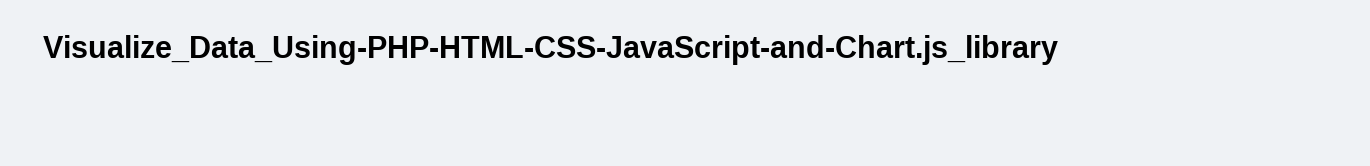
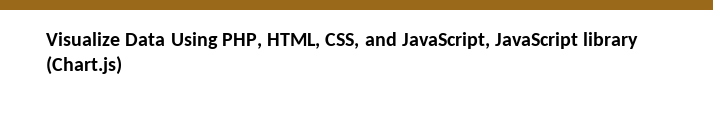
[43,35,1058,65] Visualize_Data_Using-PHP-HTML-CSS-JavaScript-and-Chart.js_library -> [46,32,639,49] [46,56,122,75] Visualize Data Using PHP, HTML, CSS, and JavaScript, JavaScript library (Chart.js)

